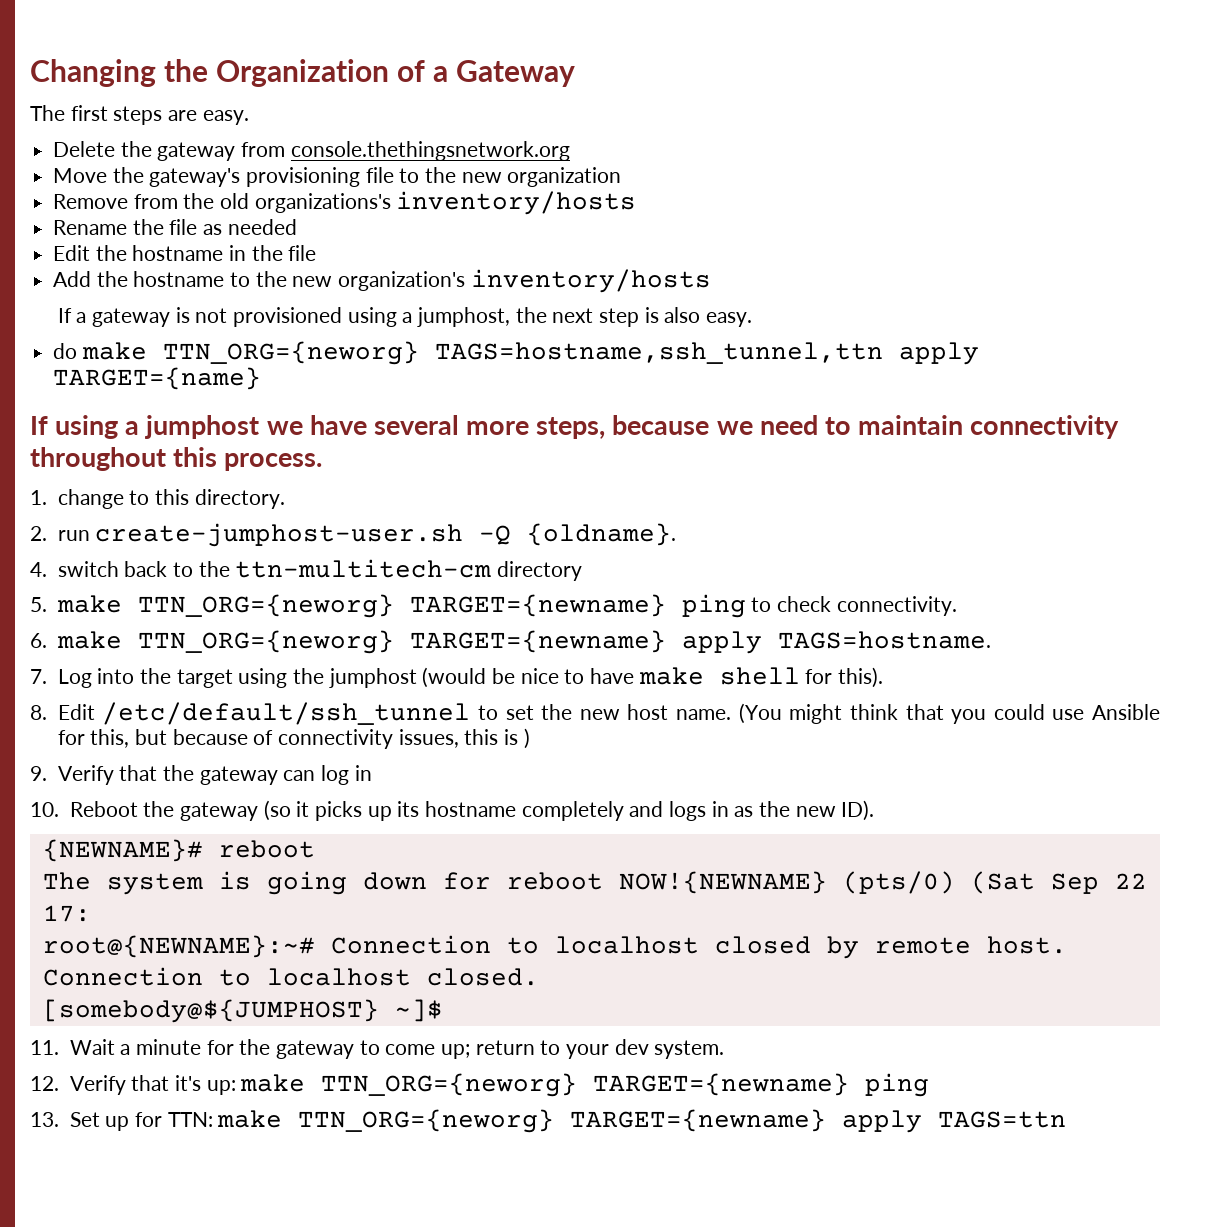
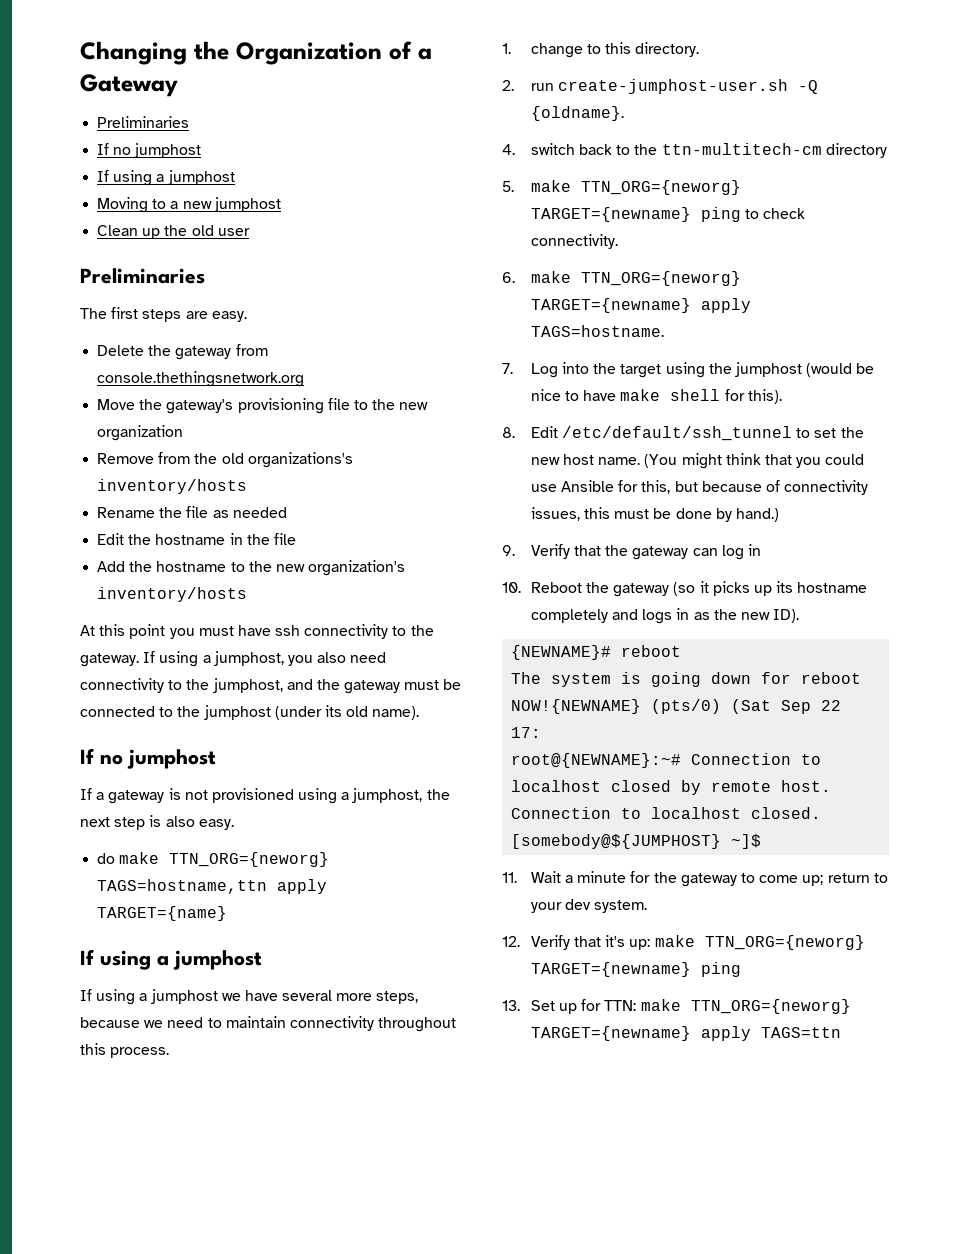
(575, 73) none -> [97,116,190,128] [97,143,202,158] [97,170,235,186] [97,197,281,213] [97,225,250,239] [80,268,205,284] // Preliminaries // If no jumphost // If using a jumphost // Moving to a new jumphost // Clean up the old user // Preliminaries
(711, 281) none -> [80,624,434,639] [80,651,387,667] [80,678,462,694] [80,705,420,720] [80,748,216,769] // At this point you must have ssh connectivity to the gateway. If using a jumphost, you also need connectivity to the jumphost, and the gateway must be connected to the jumphost (under its old name). // If no jumphost
[434,342,883,364] TAGS=hostname,ssh_tunnel,ttn -> [97,879,268,894] TAGS=hostname,ttn
(260, 427) none -> [80,989,218,1005] // If using a jumphost
[504,728,530,749] is ) -> [614,508,779,522] must be done by hand.)

